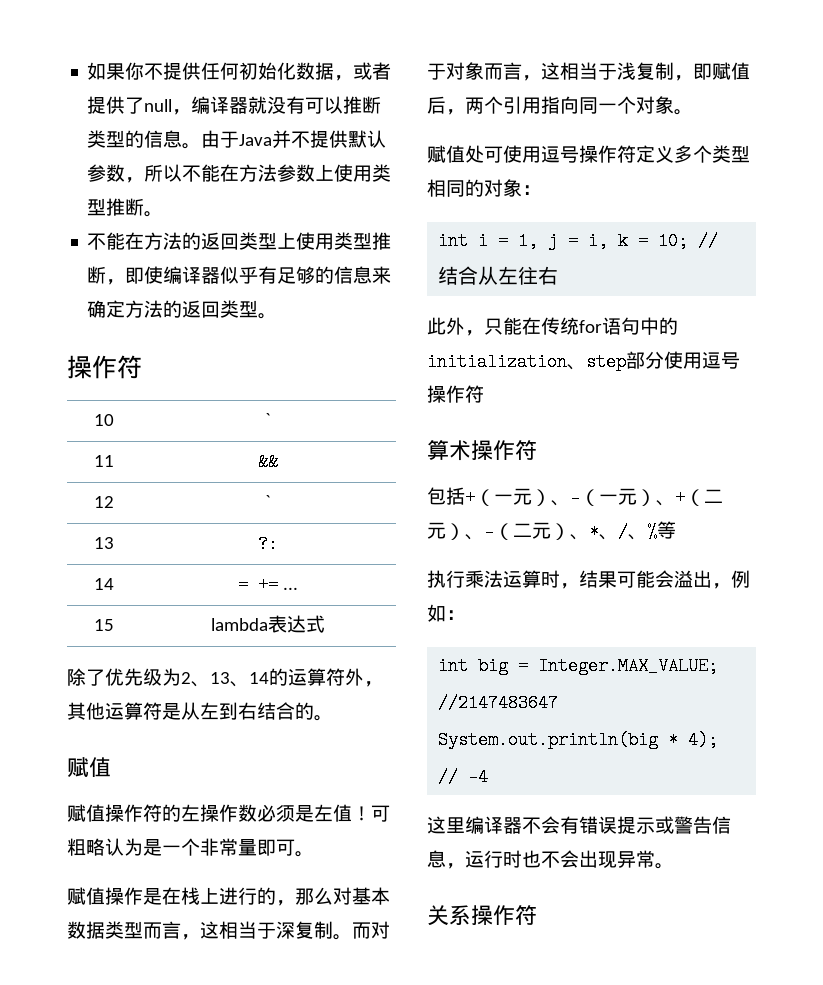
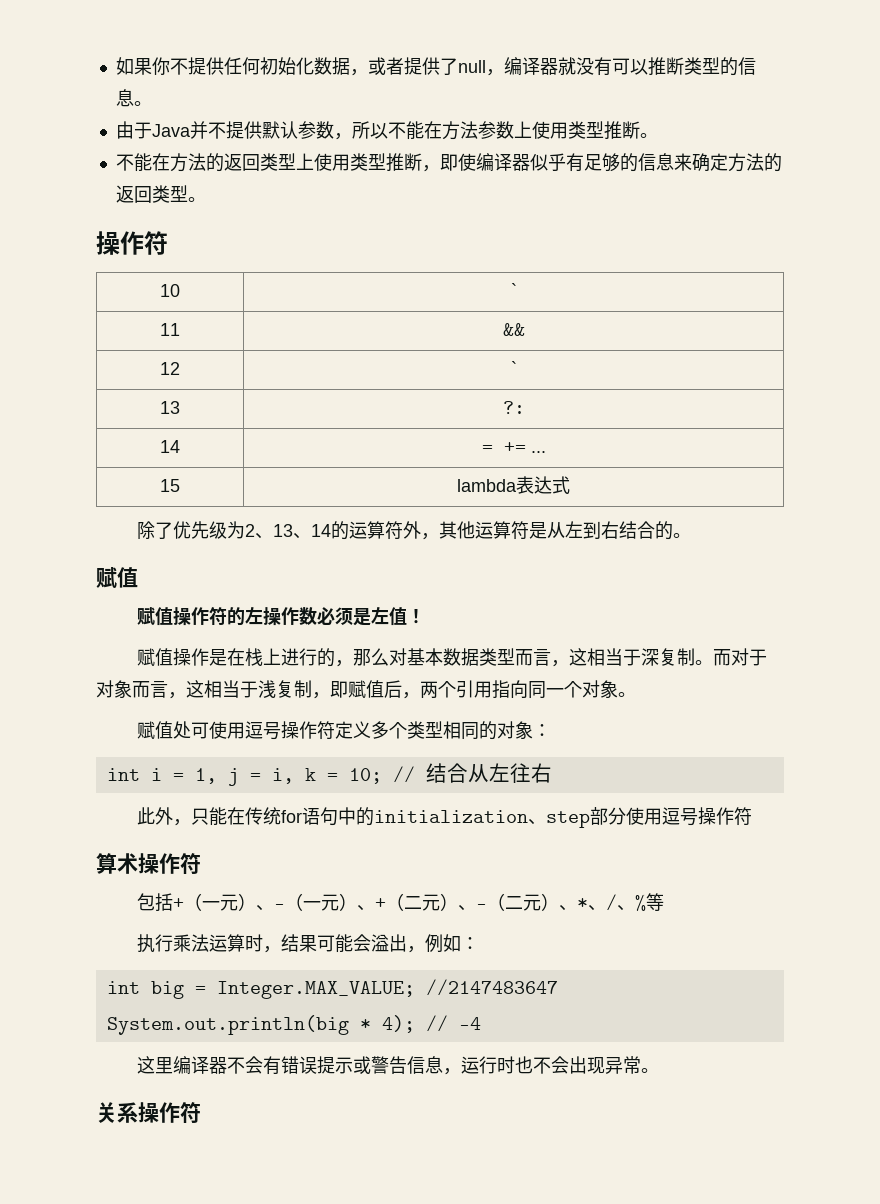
(202, 146) none -> (152, 103) //
[371,805,390,822] [67,838,314,857] 可粗略认为是一个非常量即可。 -> (425, 616) none

